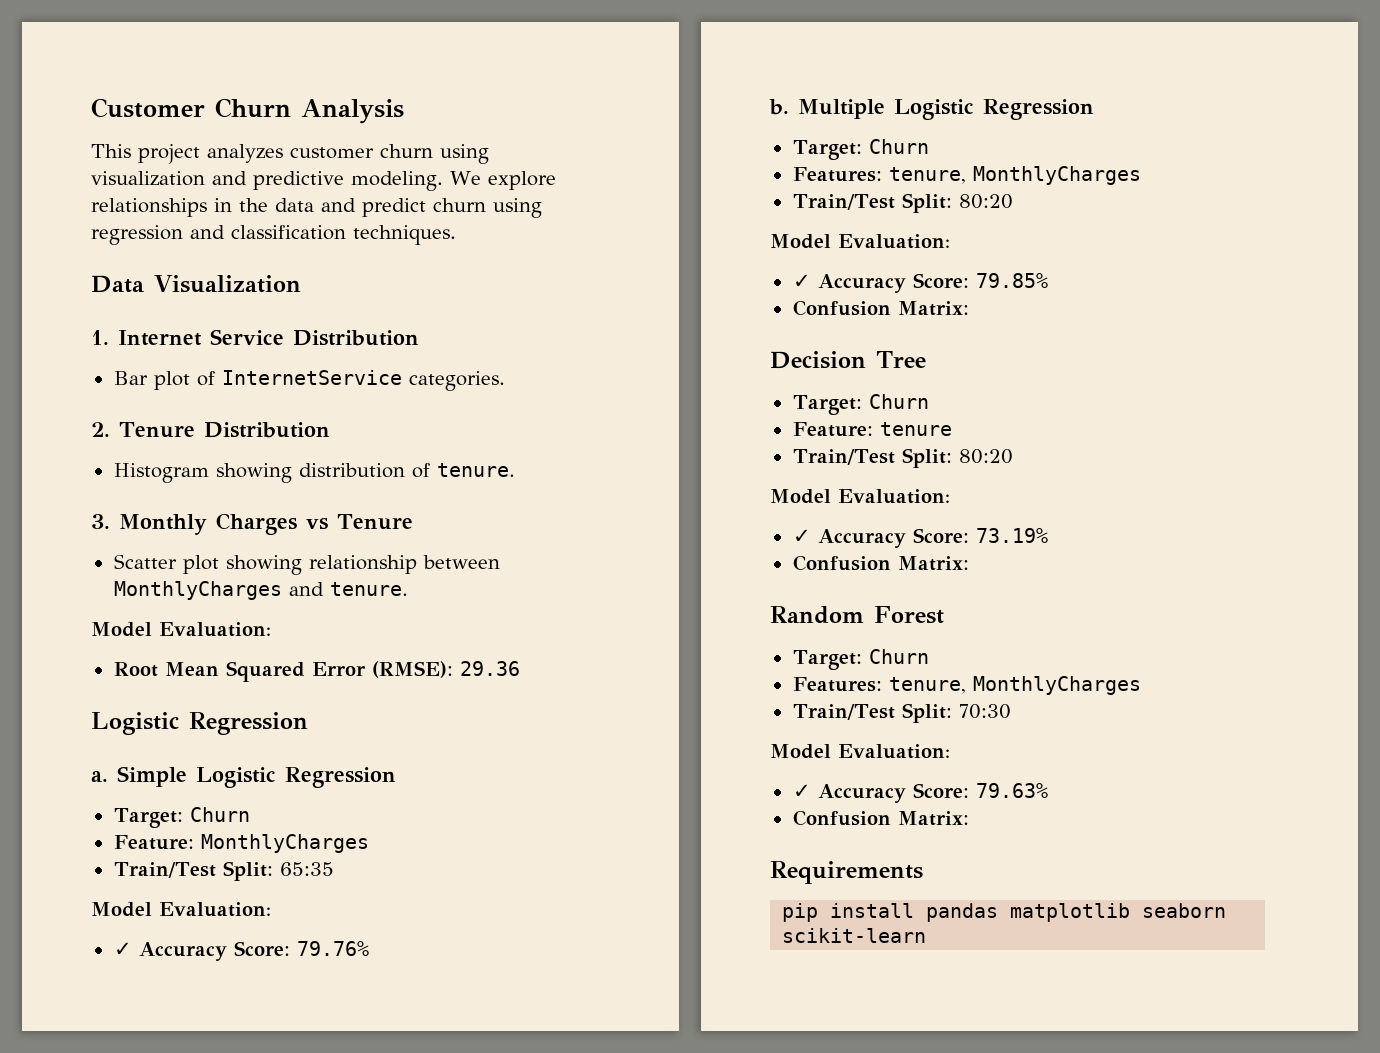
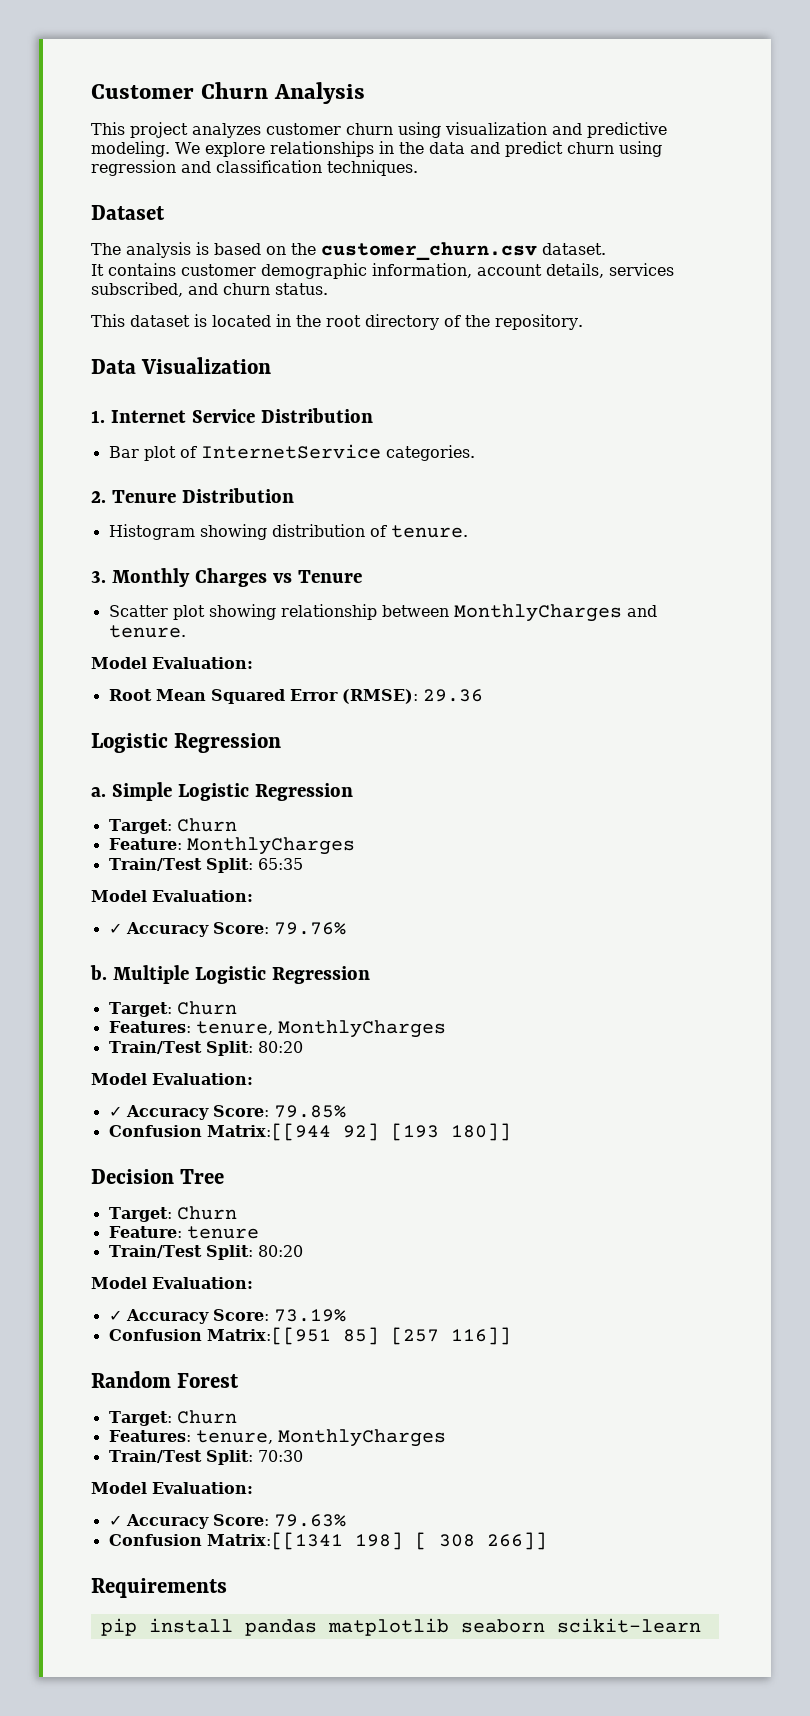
(456, 235) none -> [91,205,165,220] [91,242,606,261] [91,263,674,279] [91,282,328,297] [91,314,583,330] // Dataset // The analysis is based on the customer_churn.csv dataset. // It contains customer demographic information, account details, services subscribed, and churn status. // This dataset is located in the root directory of the repository.
[897,301,969,316] Matrix: -> [206,1123,511,1141] Matrix:[[944 92] [193 180]]
[897,556,969,571] Matrix: -> [206,1327,511,1345] Matrix:[[951 85] [257 116]]
[897,811,969,826] Matrix: -> [206,1532,547,1550] Matrix:[[1341 198] [ 308 266]]

